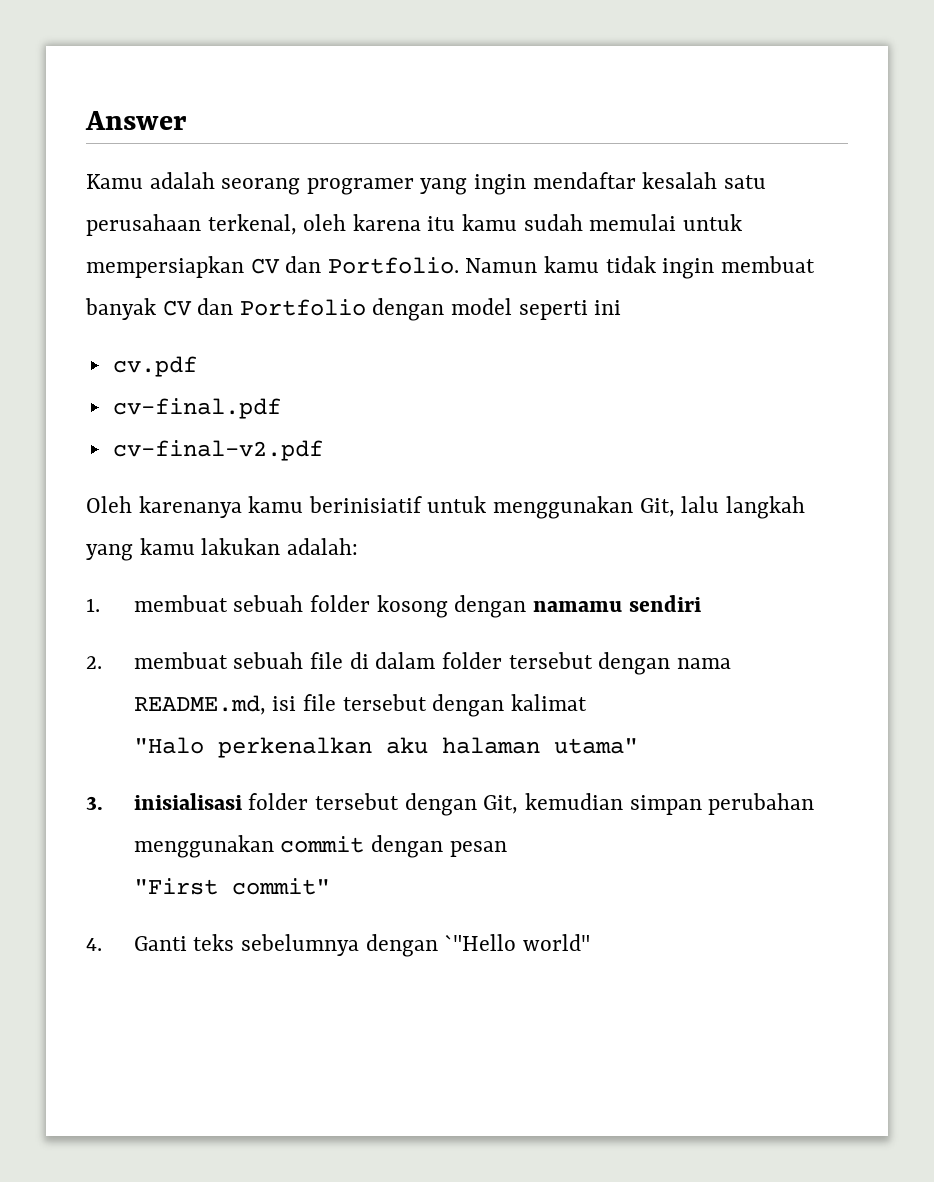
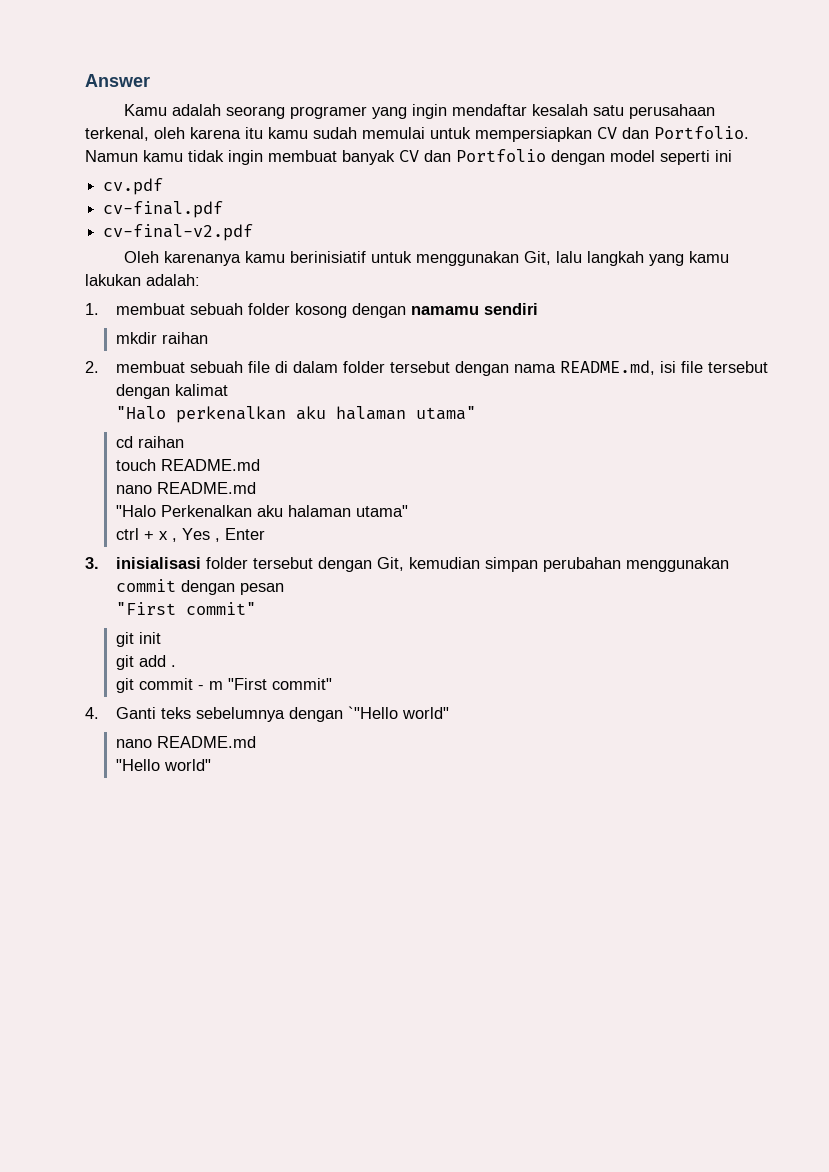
(701, 603) none -> [115,332,208,344] // mkdir raihan
(638, 746) none -> [115,436,184,448] [115,459,260,471] [115,482,256,494] [115,505,408,517] [115,528,265,542] // cd raihan // touch README.md // nano README.md // "Halo Perkenalkan aku halaman utama" // ctrl + x , Yes , Enter
(330, 886) none -> [115,632,161,647] [115,655,176,670] [115,678,332,693] // git init // git add . // git commit - m "First commit"
(590, 942) none -> [115,736,256,748] [115,759,211,771] // nano README.md // "Hello world"

